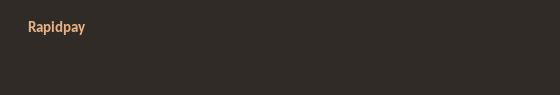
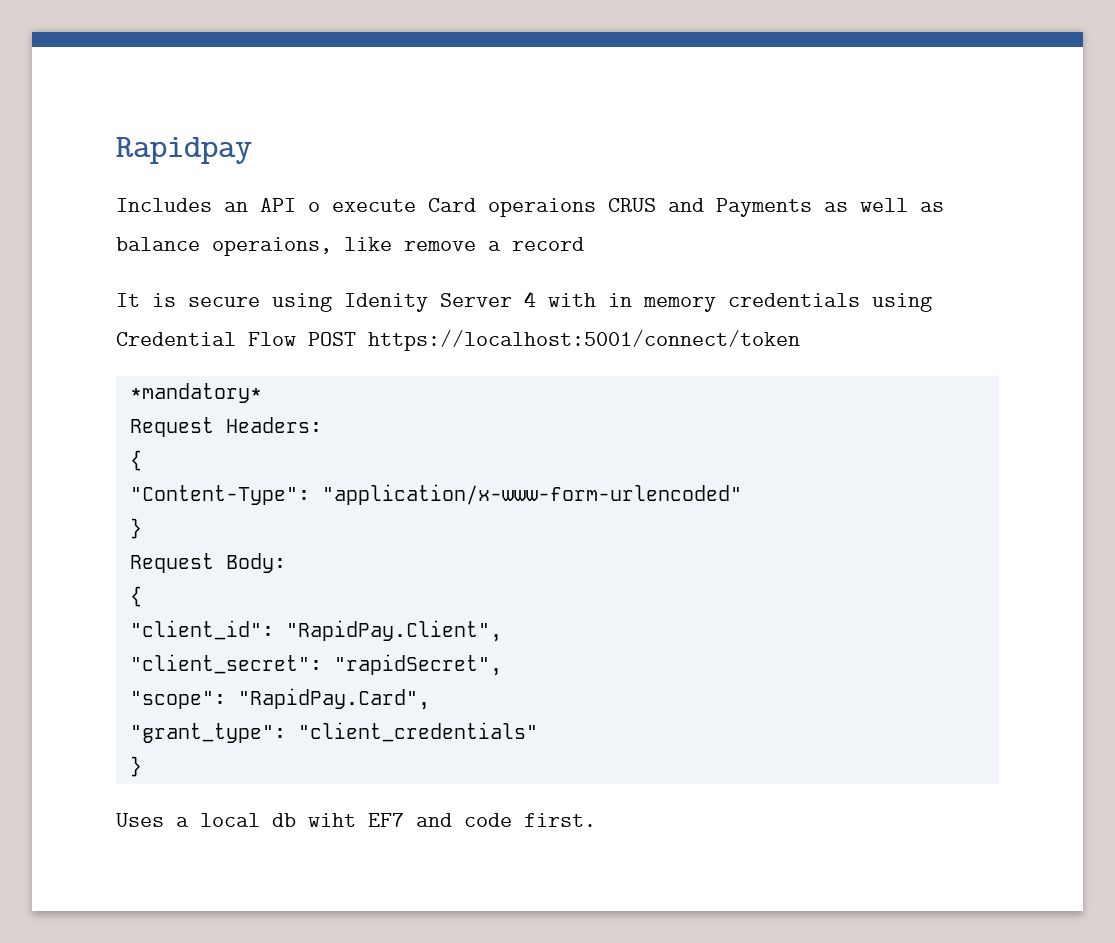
(86, 28) none -> [116,198,944,217] [116,237,584,256] [116,291,932,312] [116,330,800,351] [129,383,262,403] [129,417,322,437] [129,450,142,471] [129,484,742,505] [129,518,142,539] [129,553,286,573] [129,586,142,607] [129,620,502,642] [129,654,502,676] [129,688,430,710] [129,722,538,743] [129,756,142,777] [116,813,596,827] // Includes an API o execute Card operaions CRUS and Payments as well as balance operaions, like remove a record // It is secure using Idenity Server 4 with in memory credentials using Credential Flow POST https://localhost:5001/connect/token // *mandatory* // Request Headers: // { // "Content-Type": "application/x-www-form-urlencoded" // } // Request Body: // { // "client_id": "RapidPay.Client", // "client_secret": "rapidSecret", // "scope": "RapidPay.Card", // "grant_type": "client_credentials" // } // Uses a local db wiht EF7 and code first.

